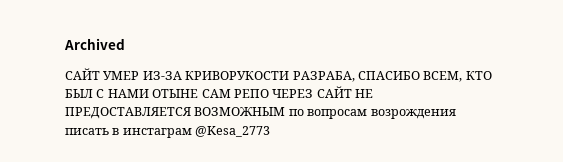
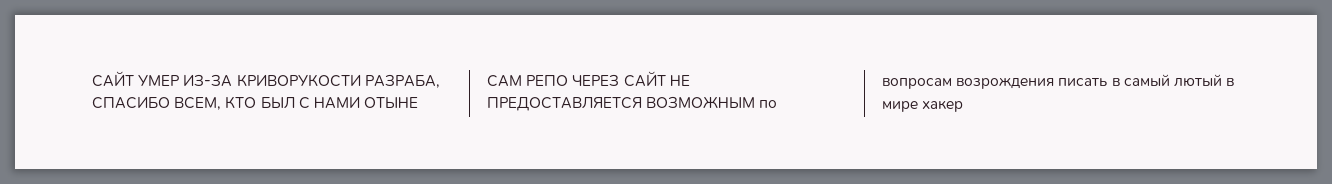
[64,38,125,50] Archived // -> (92, 79) none
[122,126,271,138] инстаграм @Kesa_2773 -> [1123,74,1235,87] [882,100,964,112] самый лютый в мире хакер

